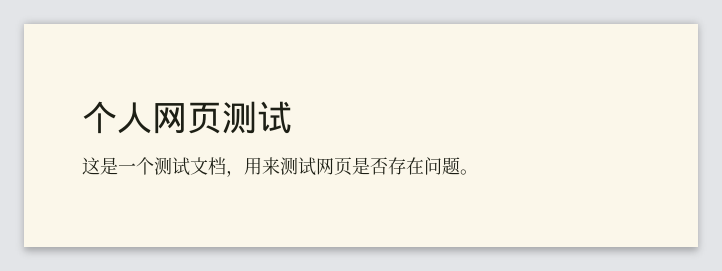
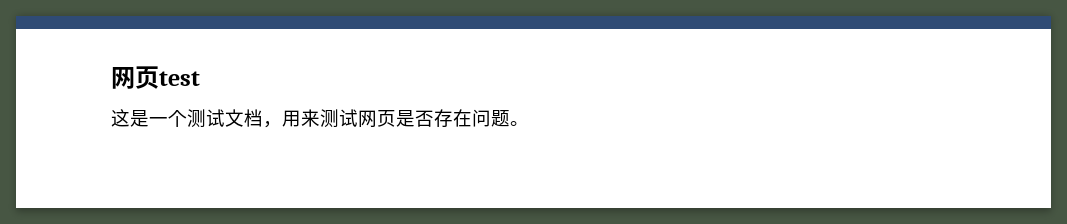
[82,101,292,134] 个人网页测试 -> [111,66,200,89] 网页test

